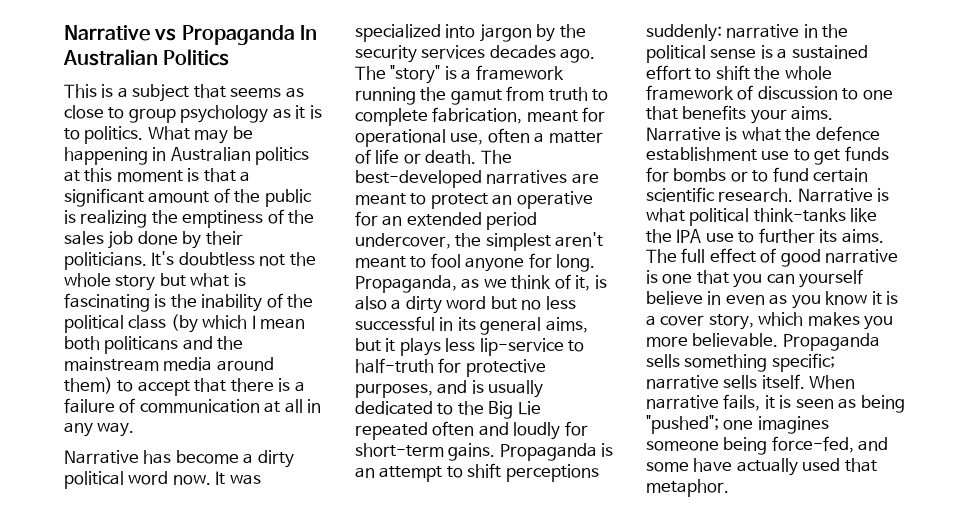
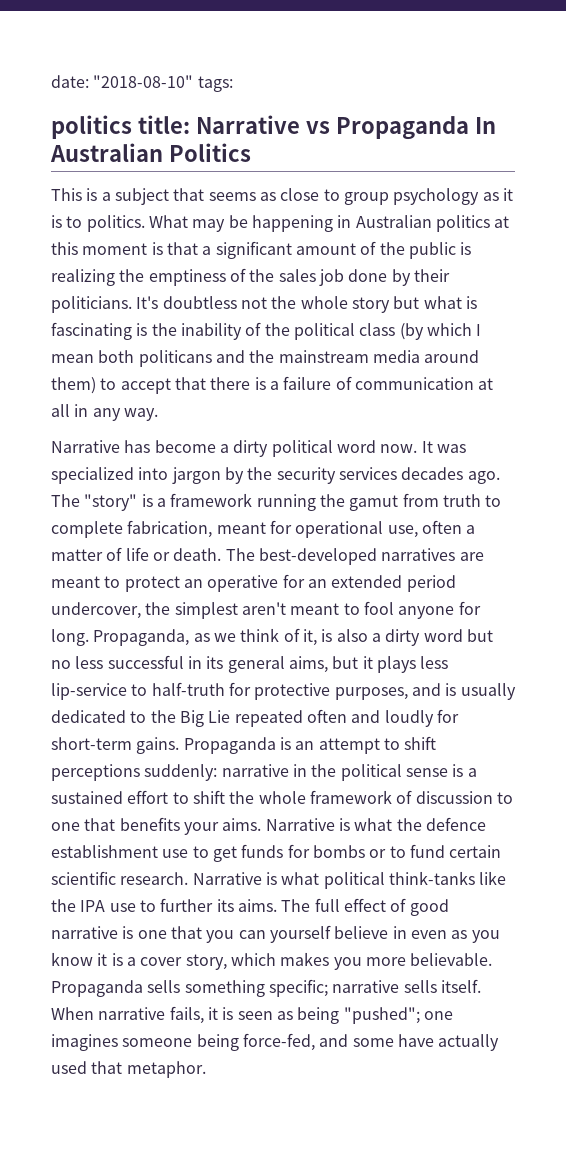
(64, 33) none -> [51,75,233,92] [51,115,190,139] date: "2018-08-10" tags: // politics title:

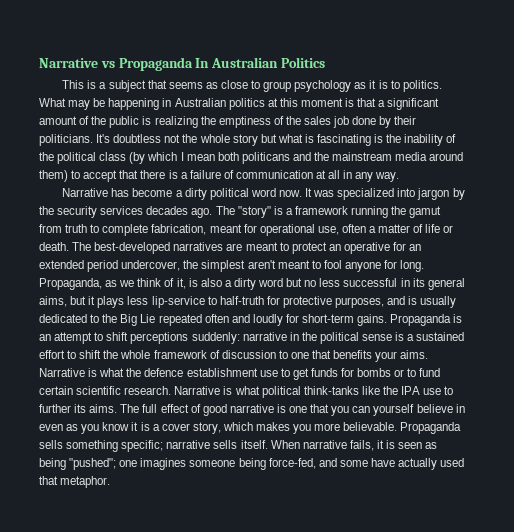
[51,75,233,92] [51,115,190,139] date: "2018-08-10" tags: // politics title: -> (39, 63) none

